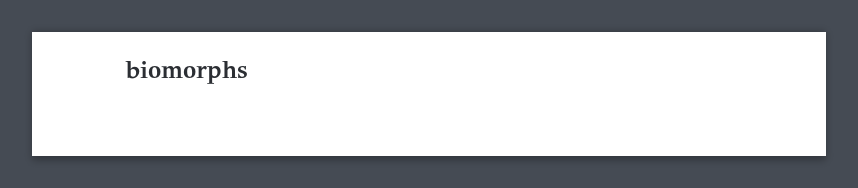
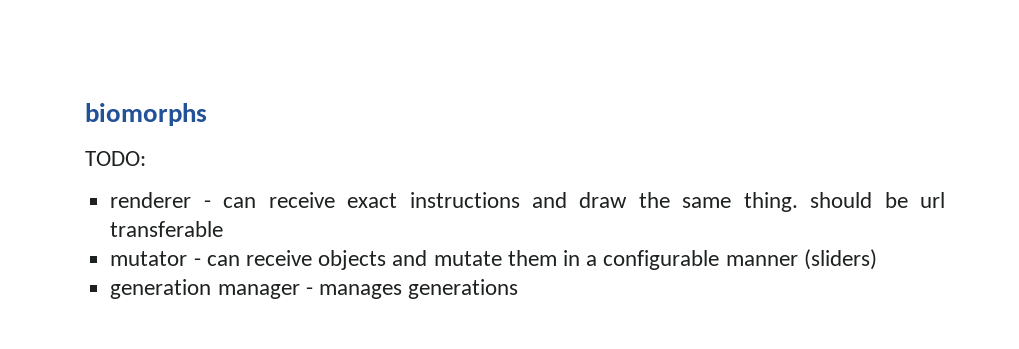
(248, 72) none -> [85,151,146,166] [110,192,945,212] [110,221,224,237] [110,249,877,270] [110,279,519,299] // TODO: // renderer - can receive exact instructions and draw the same thing. should be url transferable // mutator - can receive objects and mutate them in a configurable manner (sliders) // generation manager - manages generations

